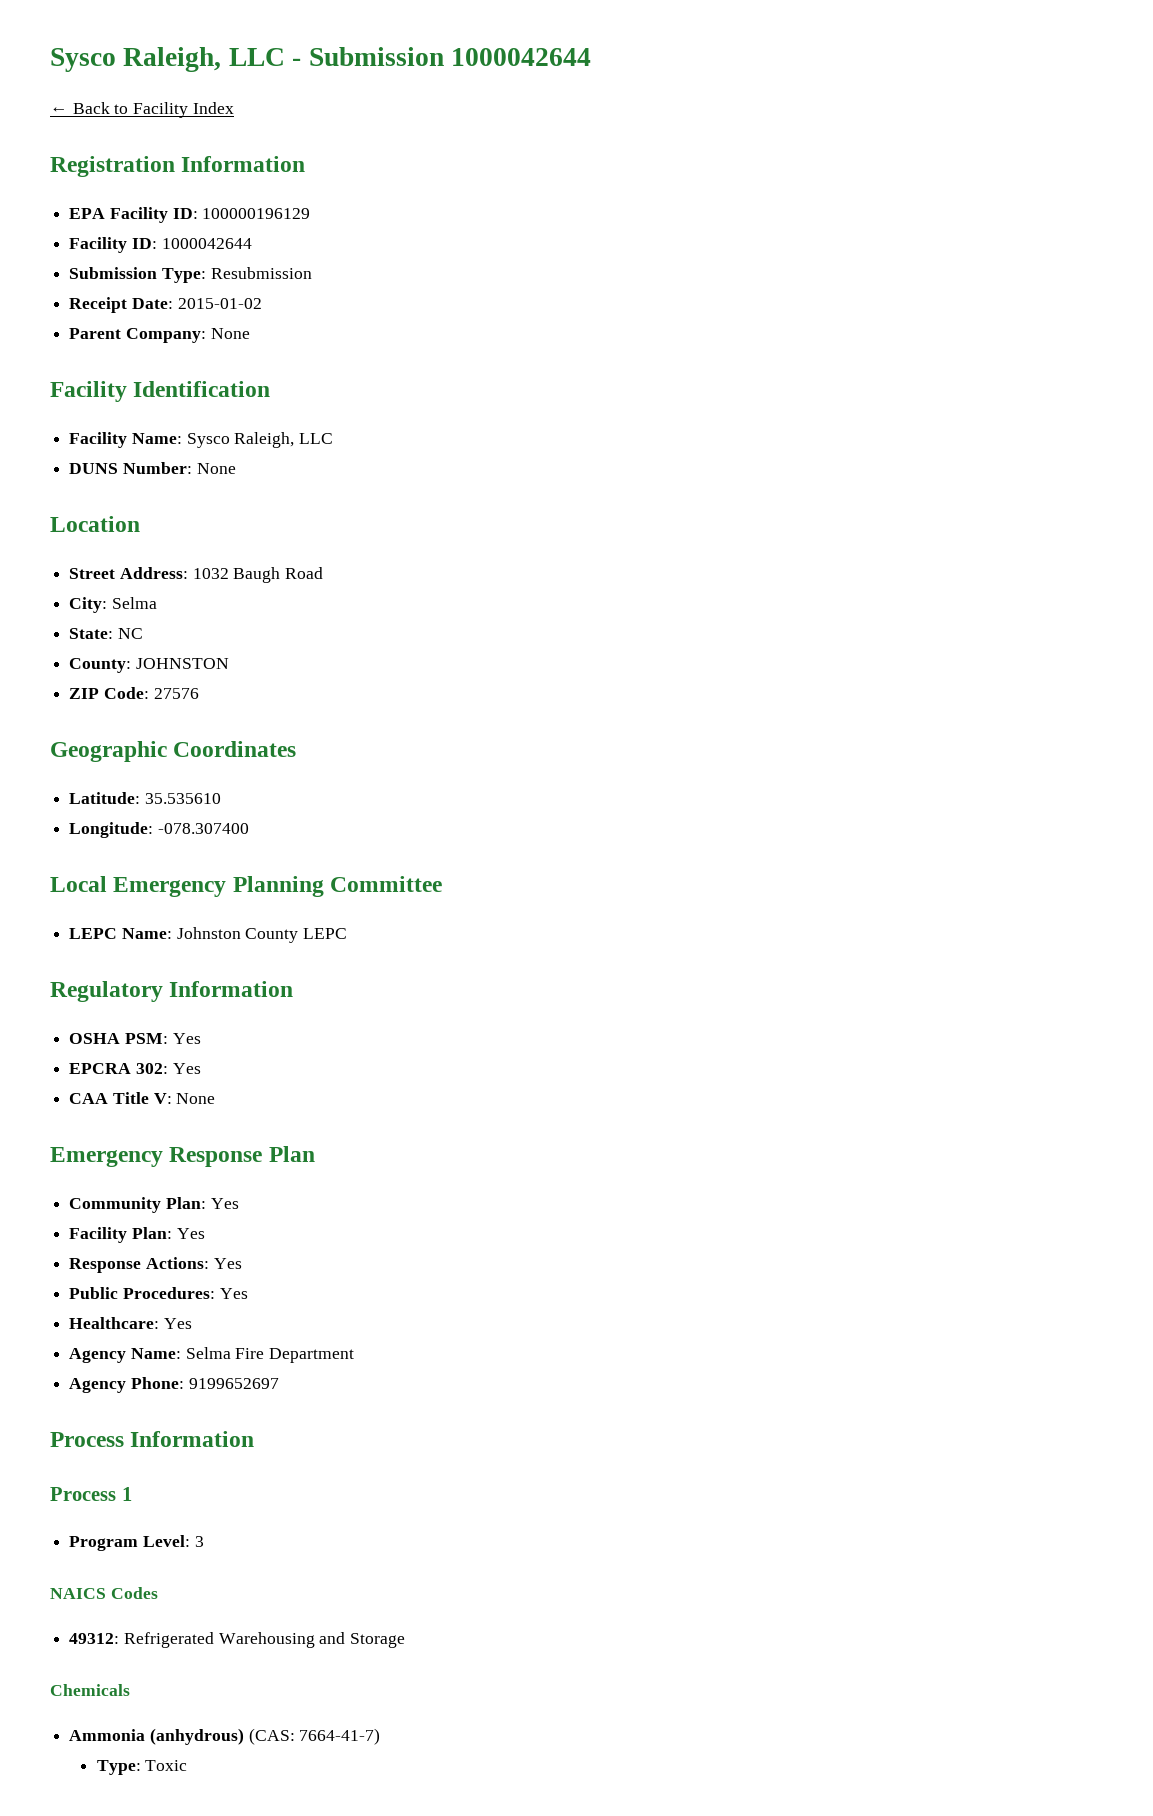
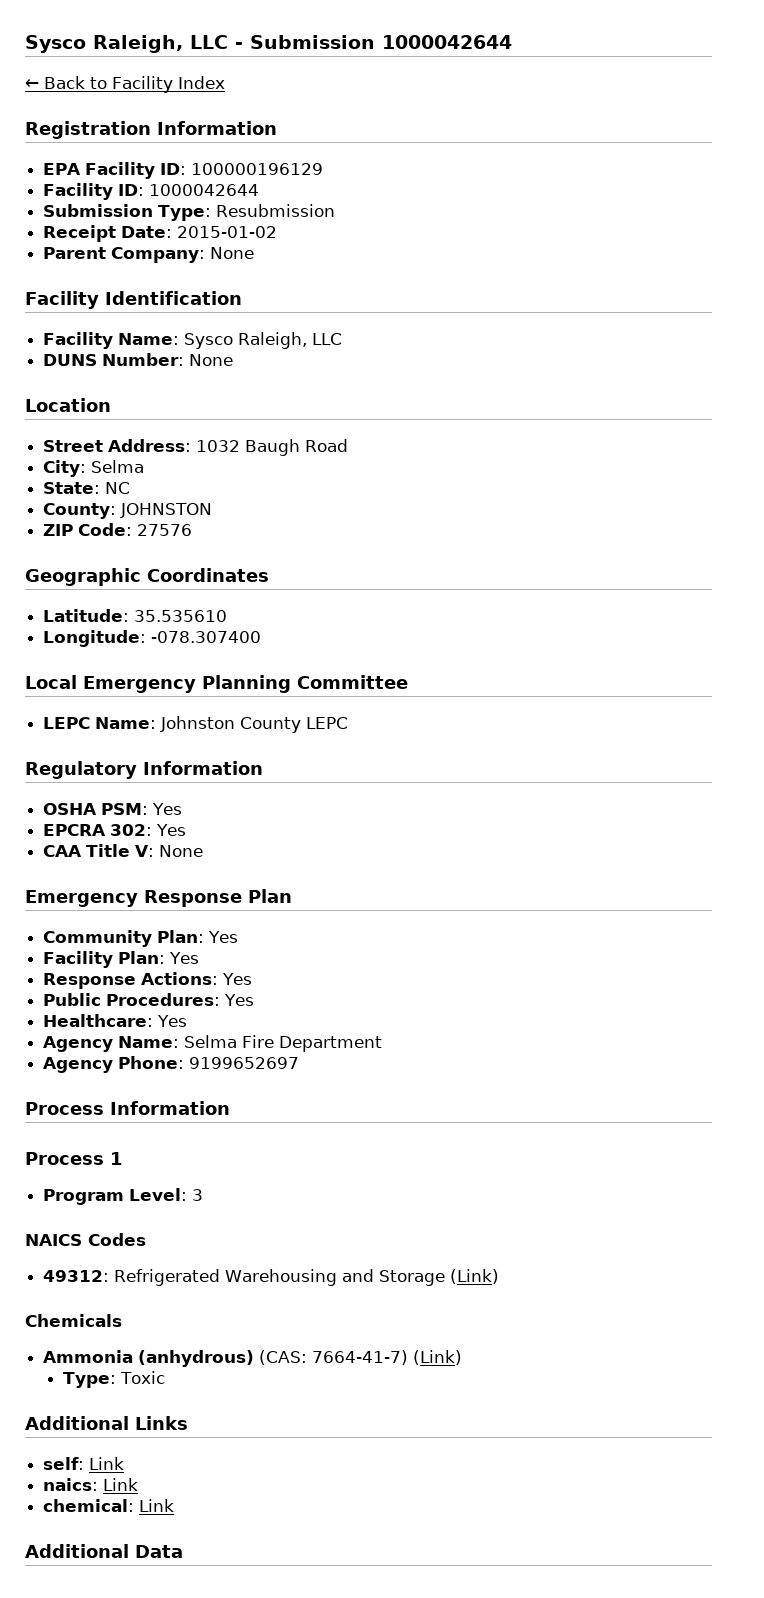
(406, 1640) none -> [450,1269,500,1284] (Link)
(381, 1736) none -> [413,1350,463,1365] (Link)
(188, 1765) none -> [25,1416,188,1430] [43,1457,125,1470] [43,1478,139,1491] [43,1499,175,1512] [25,1544,183,1558] // Additional Links // self: Link // naics: Link // chemical: Link // Additional Data

